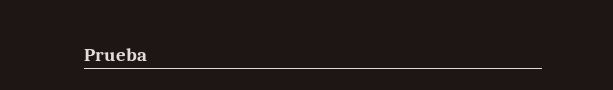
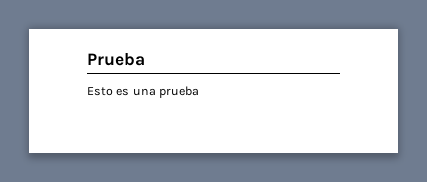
(147, 54) none -> [87,86,200,98] // Esto es una prueba

